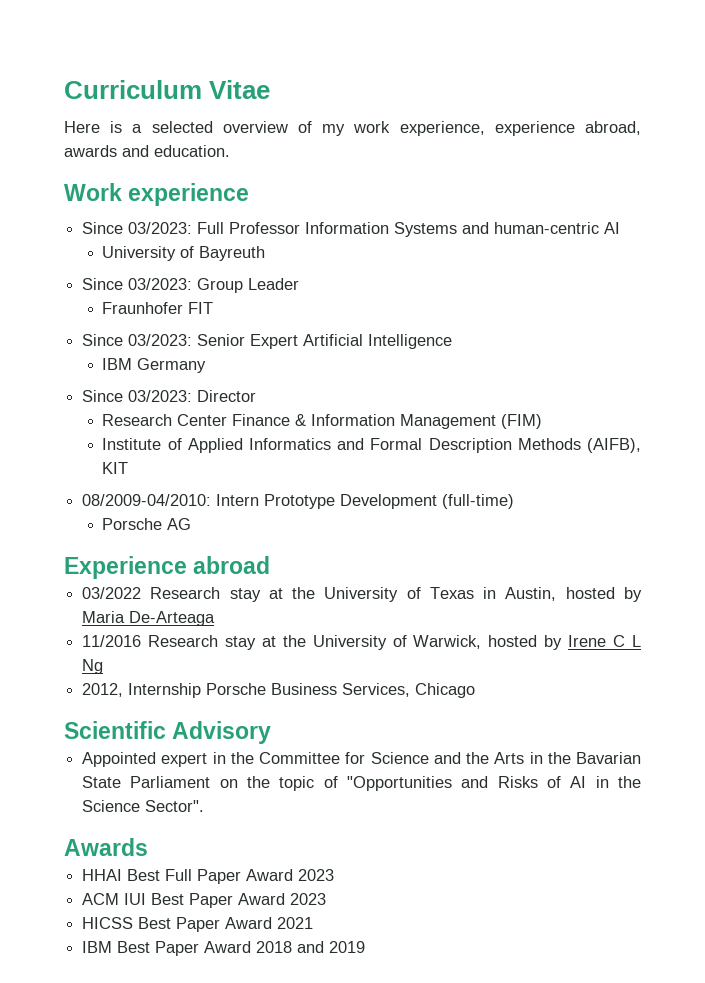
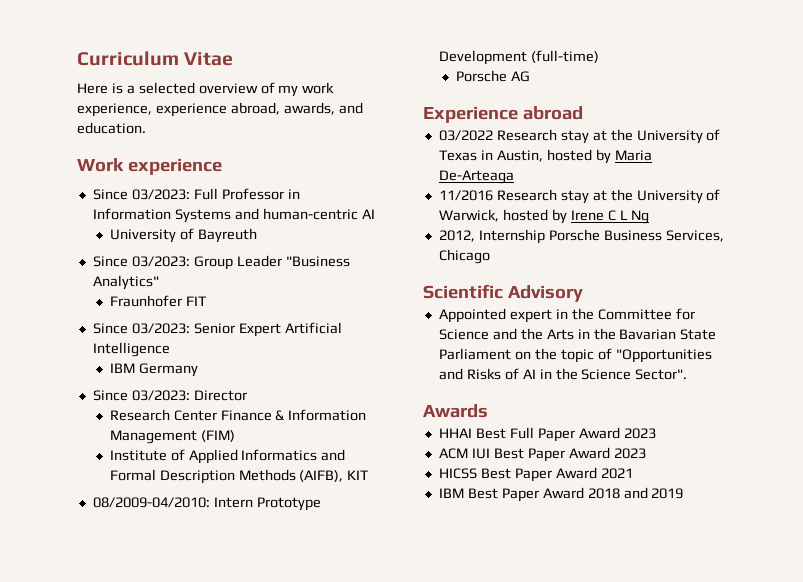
[64,145,117,157] awards -> [283,102,335,115] awards,
(301, 228) none -> [287,189,300,199] in
(300, 284) none -> [285,256,350,267] [92,275,159,290] "Business Analytics"

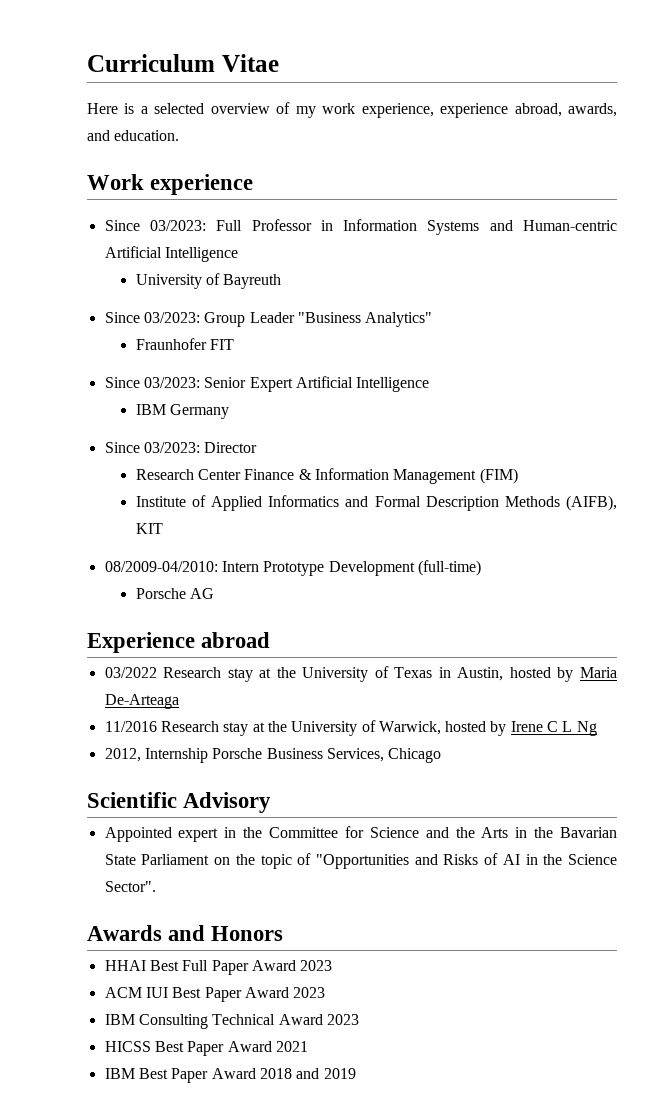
[262,208,375,220] human-centric AI -> [523,220,617,231] [104,246,238,262] Human-centric Artificial Intelligence
(488, 411) none -> [168,925,284,941] and Honors
(646, 453) none -> [104,1014,359,1029] // IBM Consulting Technical Award 2023

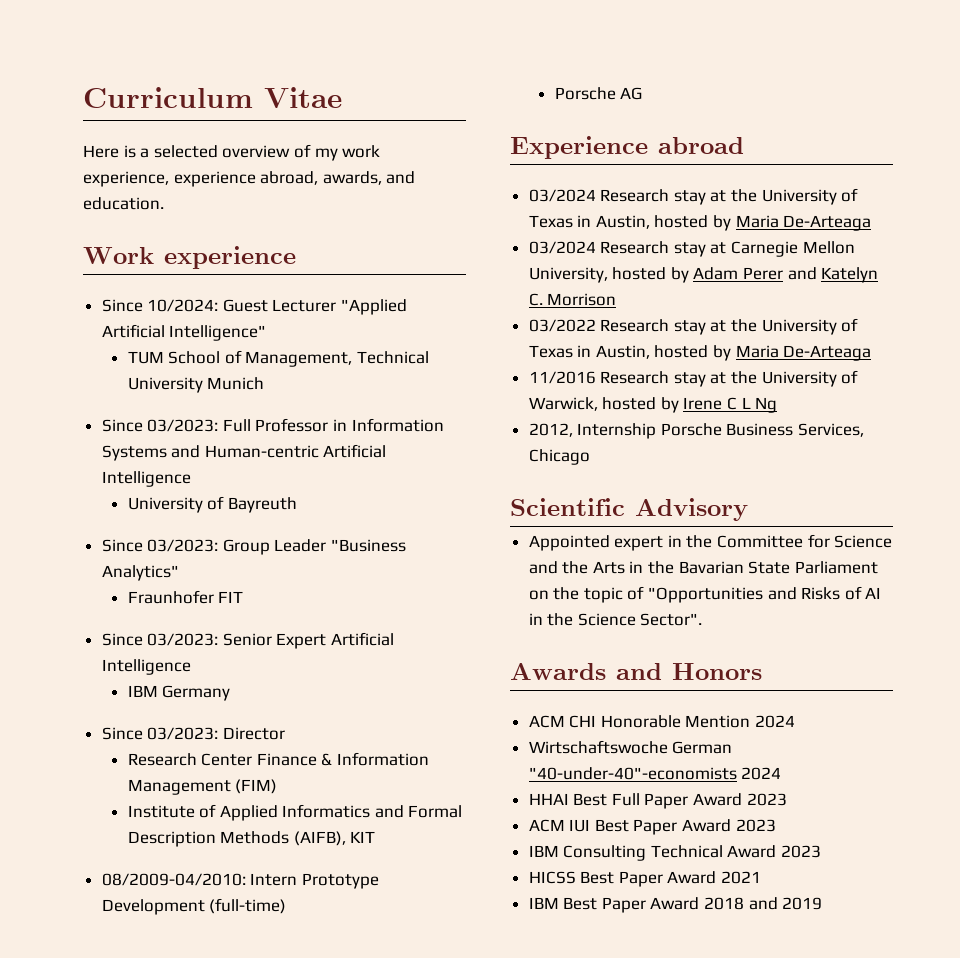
(254, 184) none -> [101,299,408,315] [101,324,267,341] [127,350,429,367] [127,377,265,393] // Since 10/2024: Guest Lecturer "Applied Artificial Intelligence" // TUM School of Management, Technical University Munich
(271, 640) none -> [528,188,859,205] [528,215,872,231] [528,241,855,257] [528,267,879,283] [528,293,617,306] // 03/2024 Research stay at the University of Texas in Austin, hosted by Maria De-Arteaga // 03/2024 Research stay at Carnegie Mellon University, hosted by Adam Perer and Katelyn C. Morrison
(284, 933) none -> [528,715,796,728] [528,740,733,754] [528,767,782,780] // ACM CHI Honorable Mention 2024 // Wirtschaftswoche German "40-under-40"-economists 2024

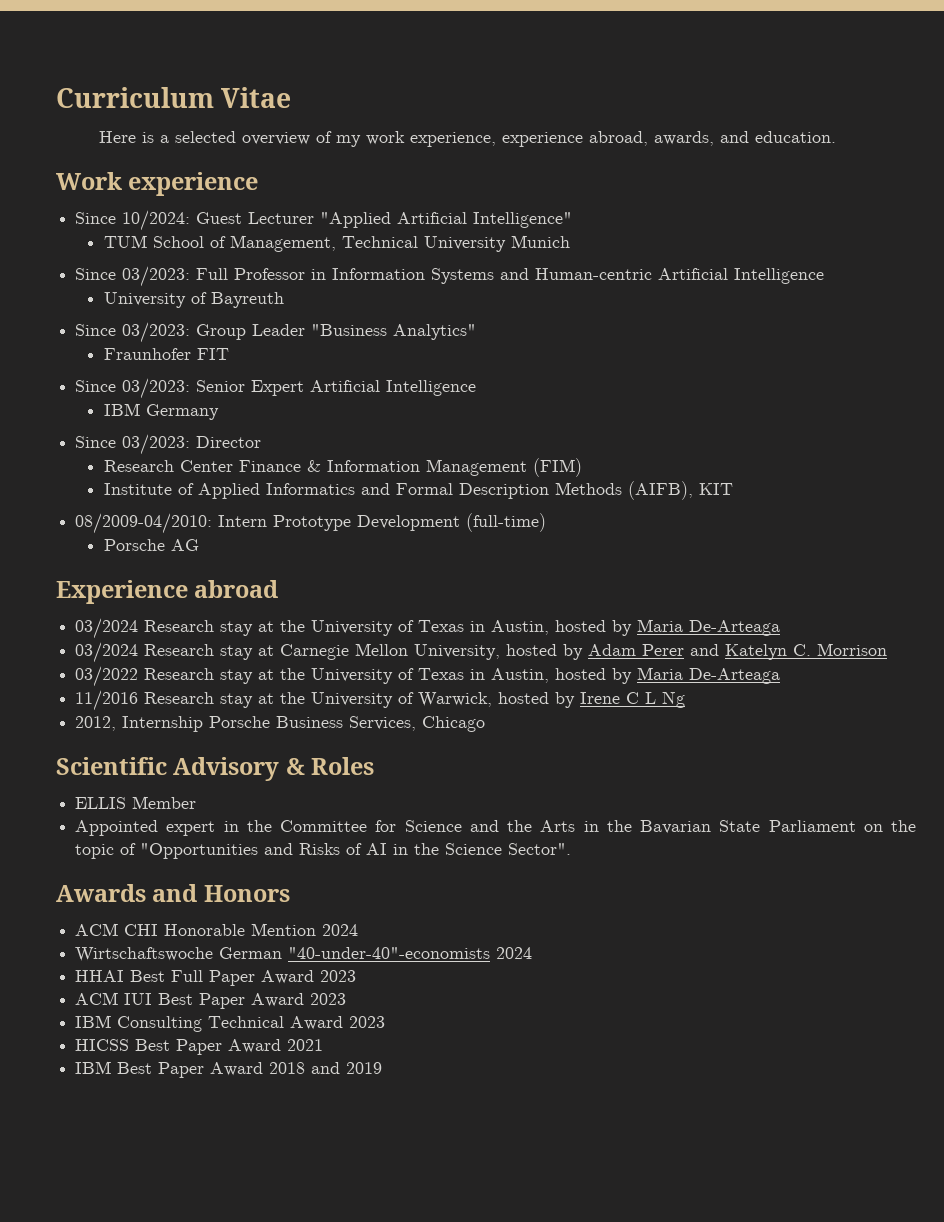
(748, 509) none -> [285,757,375,775] [75,796,197,809] & Roles // ELLIS Member

